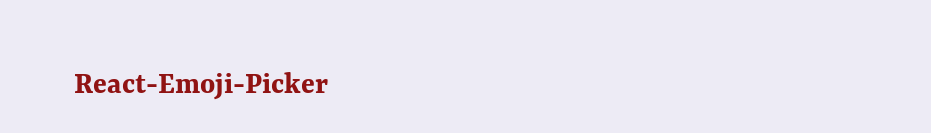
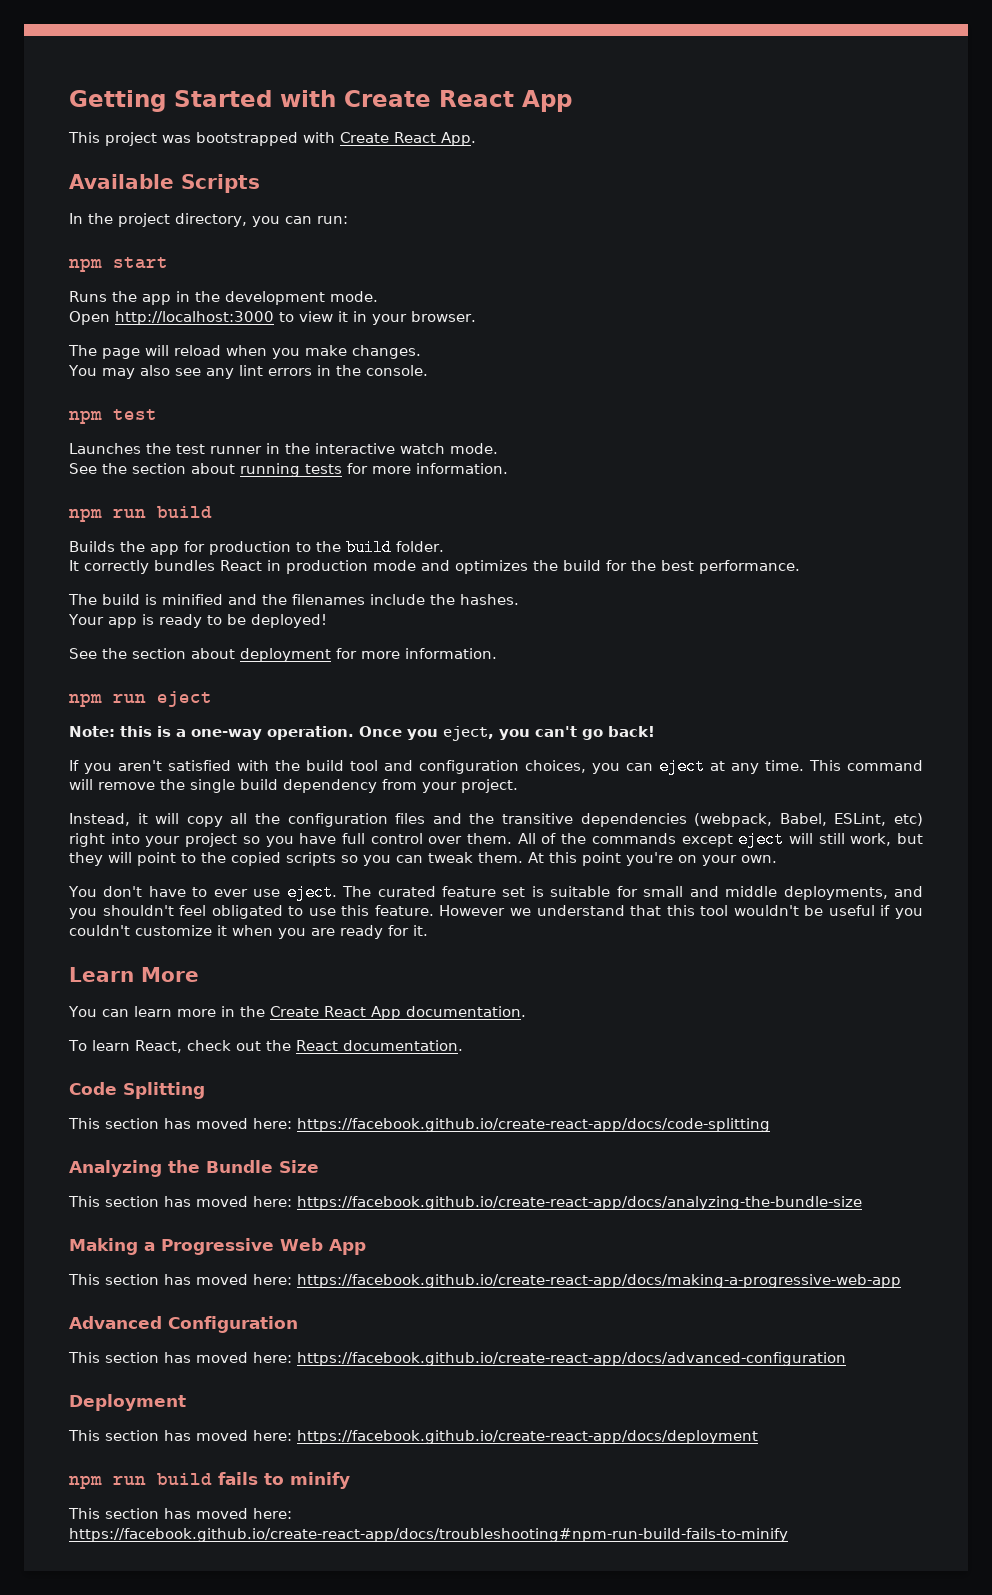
[74,72,328,100] React-Emoji-Picker -> [69,90,572,112] [68,132,476,146] [69,174,260,193] [69,213,348,227] [69,257,168,272] [69,291,378,305] [69,311,476,325] [68,345,421,359] [68,365,428,379] [69,409,157,424] [69,443,498,454] [69,463,508,477] [69,506,212,522] [69,539,444,556] [69,560,800,574] [68,594,519,605] [68,614,327,628] [69,648,497,662] [69,691,212,707] [69,726,655,741] [69,758,923,775] [69,779,518,793] [69,813,924,827] [69,831,924,848] [69,852,777,866] [68,884,923,901] [69,905,923,919] [69,925,428,939] [69,967,199,982] [68,1006,526,1020] [68,1040,463,1053] [69,1082,205,1099] [68,1118,770,1132] [69,1160,319,1177] [68,1196,862,1210] [69,1238,366,1255] [68,1274,901,1288] [69,1316,298,1333] [68,1352,846,1366] [69,1394,186,1411] [68,1430,758,1444] [69,1472,350,1489] [68,1508,292,1519] [69,1528,788,1542] Getting Started with Create React App // This project was bootstrapped with Create React App. // Available Scripts // In the project directory, you can run: // npm start // Runs the app in the development mode. // Open http://localhost:3000 to view it in your browser. // The page will reload when you make changes. // You may also see any lint errors in the console. // npm test // Launches the test runner in the interactive watch mode. // See the section about running tests for more information. // npm run build // Builds the app for production to the build folder. // It correctly bundles React in production mode and optimizes the build for the best performance. // The build is minified and the filenames include the hashes. // Your app is ready to be deployed! // See the section about deployment for more information. // npm run eject // Note: this is a one-way operation. Once you eject, you can't go back! // If you aren't satisfied with the build tool and configuration choices, you can eject at any time. This command will remove the single build dependency from your project. // Instead, it will copy all the configuration files and the transitive dependencies (webpack, Babel, ESLint, etc) right into your project so you have full control over them. All of the commands except eject will still work, but they will point to the copied scripts so you can tweak them. At this point you're on your own. // You don't have to ever use eject. The curated feature set is suitable for small and middle deployments, and you shouldn't feel obligated to use this feature. However we understand that this tool wouldn't be useful if you couldn't customize it when you are ready for it. // Learn More // You can learn more in the Create React App documentation. // To learn React, check out the React documentation. // Code Splitting // This section has moved here: https://facebook.github.io/create-react-app/docs/code-splitting // Analyzing the Bundle Size // This section has moved here: https://facebook.github.io/create-react-app/docs/analyzing-the-bundle-size // Making a Progressive Web App // This section has moved here: https://facebook.github.io/create-react-app/docs/making-a-progressive-web-app // Advanced Configuration // This section has moved here: https://facebook.github.io/create-react-app/docs/advanced-configuration // Deployment // This section has moved here: https://facebook.github.io/create-react-app/docs/deployment // npm run build fails to minify // This section has moved here: https://facebook.github.io/create-react-app/docs/troubleshooting#npm-run-build-fails-to-minify

